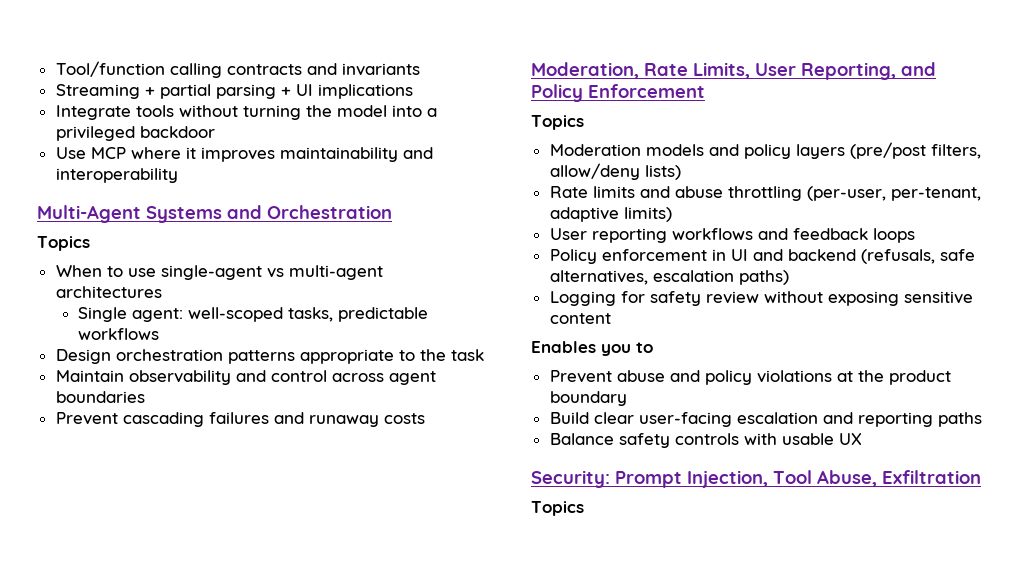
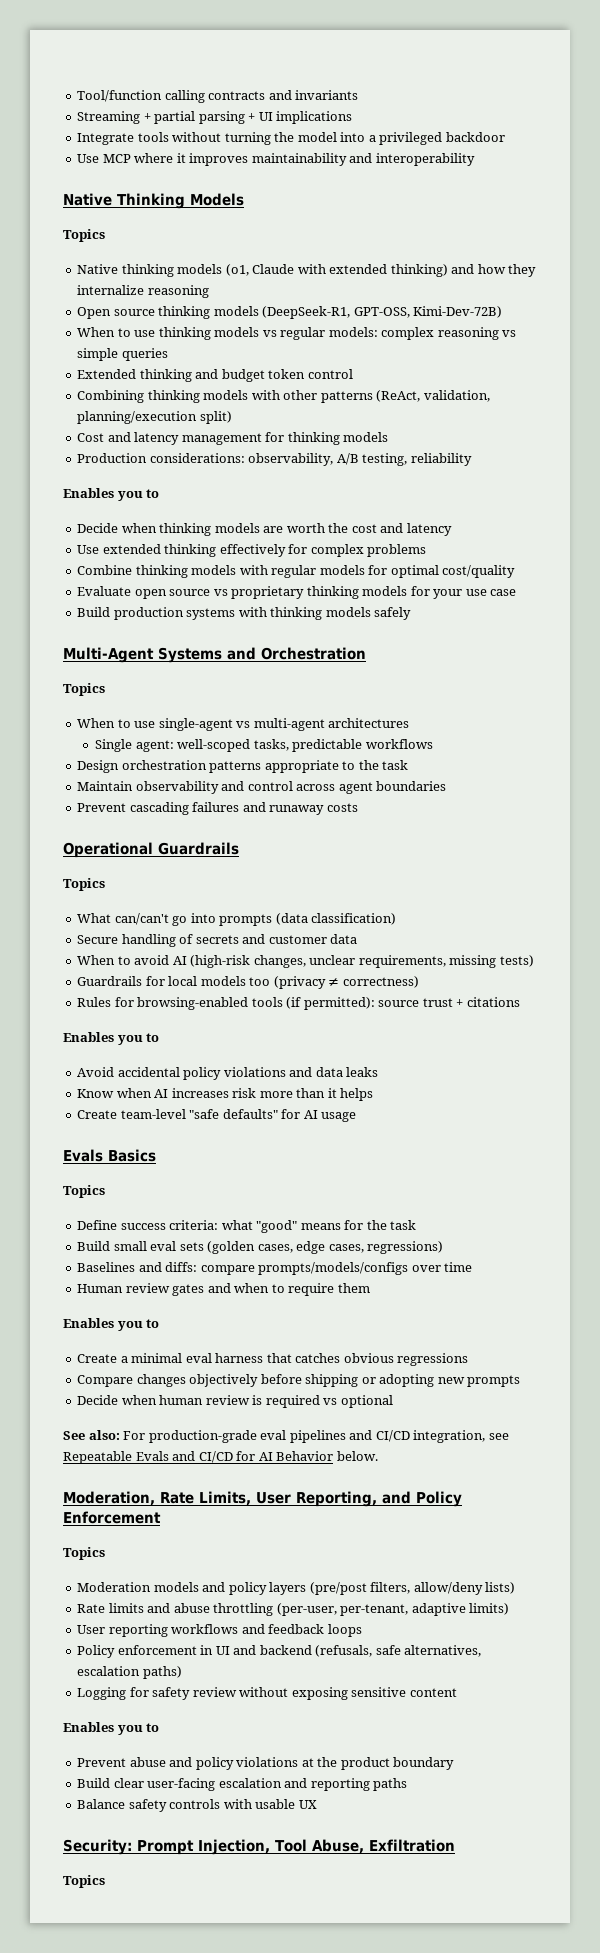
(178, 175) none -> [63,193,244,209] [63,229,105,242] [77,264,537,277] [77,285,209,298] [77,306,503,319] [77,327,517,340] [77,348,168,361] [77,369,353,382] [77,390,490,403] [77,411,232,424] [77,432,389,445] [77,453,472,466] [63,488,160,501] [77,523,452,536] [77,544,427,557] [77,565,516,578] [77,586,517,599] [77,607,412,620] // Native Thinking Models // Topics // Native thinking models (o1, Claude with extended thinking) and how they internalize reasoning // Open source thinking models (DeepSeek-R1, GPT-OSS, Kimi-Dev-72B) // When to use thinking models vs regular models: complex reasoning vs simple queries // Extended thinking and budget token control // Combining thinking models with other patterns (ReAct, validation, planning/execution split) // Cost and latency management for thinking models // Production considerations: observability, A/B testing, reliability // Enables you to // Decide when thinking models are worth the cost and latency // Use extended thinking effectively for complex problems // Combine thinking models with regular models for optimal cost/quality // Evaluate open source vs proprietary thinking models for your use case // Build production systems with thinking models safely
(425, 418) none -> [63,842,239,858] [63,878,105,891] [77,913,397,926] [77,934,358,947] [77,955,534,968] [77,976,419,989] [77,997,520,1010] [63,1032,160,1045] [77,1067,379,1080] [77,1088,374,1101] [77,1109,357,1122] [63,1149,156,1162] [63,1185,105,1198] [77,1220,417,1233] [77,1241,444,1254] [77,1262,473,1275] [77,1283,370,1296] [63,1318,160,1331] [77,1353,469,1366] [77,1374,521,1387] [77,1395,393,1408] [63,1430,509,1443] [63,1451,378,1464] // Operational Guardrails // Topics // What can/can't go into prompts (data classification) // Secure handling of secrets and customer data // When to avoid AI (high-risk changes, unclear requirements, missing tests) // Guardrails for local models too (privacy ≠ correctness) // Rules for browsing-enabled tools (if permitted): source trust + citations // Enables you to // Avoid accidental policy violations and data leaks // Know when AI increases risk more than it helps // Create team-level "safe defaults" for AI usage // Evals Basics // Topics // Define success criteria: what "good" means for the task // Build small eval sets (golden cases, edge cases, regressions) // Baselines and diffs: compare prompts/models/configs over time // Human review gates and when to require them // Enables you to // Create a minimal eval harness that catches obvious regressions // Compare changes objectively before shipping or adopting new prompts // Decide when human review is required vs optional // See also: For production-grade eval pipelines and CI/CD integration, see Repeatable Evals and CI/CD for AI Behavior below.

